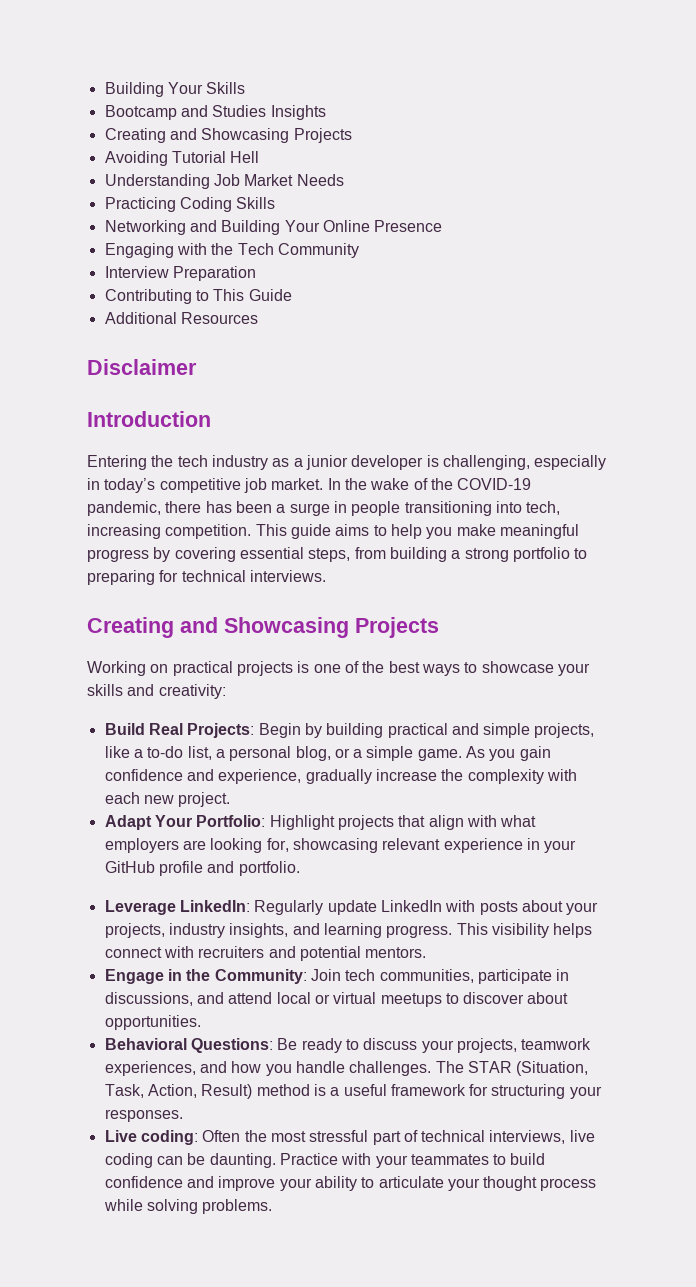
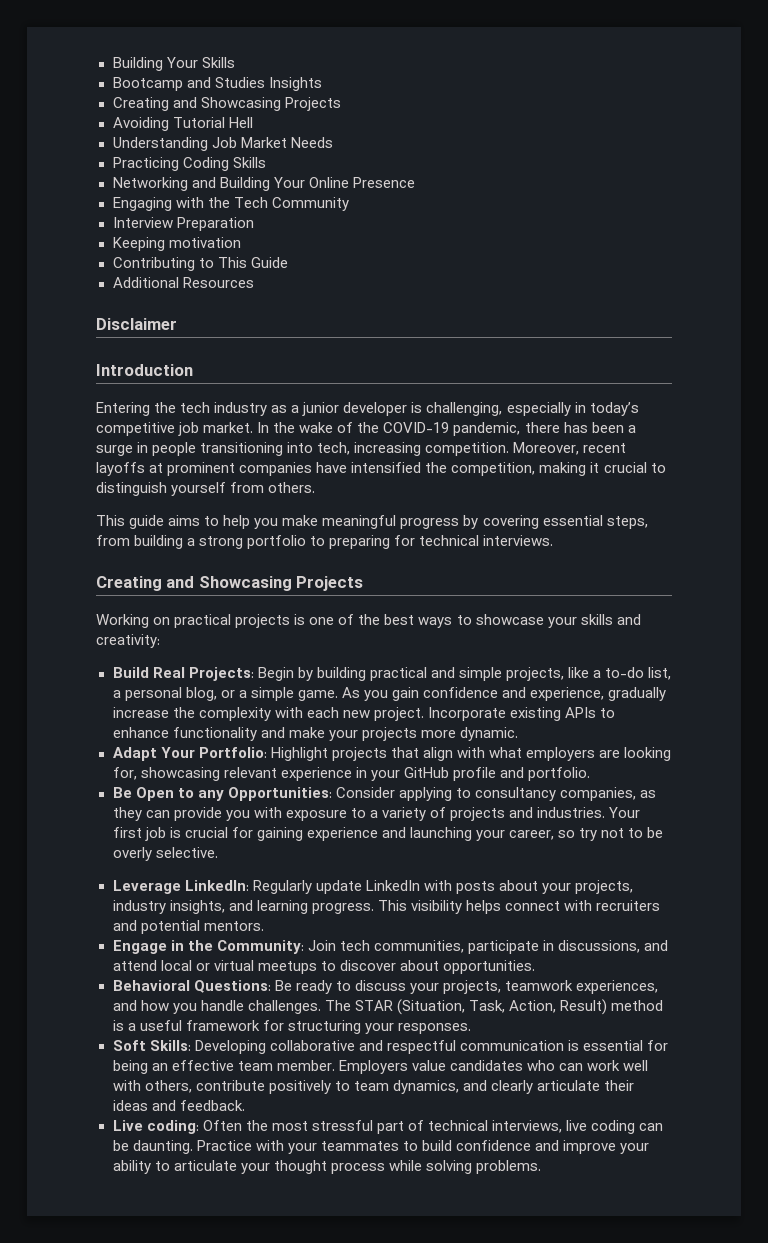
(256, 273) none -> [112,237,241,251] // Keeping motivation
(252, 531) none -> [513,442,627,455] [96,462,666,476] [96,482,316,496] Moreover, recent layoffs at prominent companies have intensified the competition, making it crucial to distinguish yourself from others. //
(231, 799) none -> [427,707,615,721] [112,727,518,741] Incorporate existing APIs to enhance functionality and make your projects more dynamic.
(300, 868) none -> [112,787,656,801] [112,807,641,821] [112,827,664,841] [112,847,218,861] // Be Open to any Opportunities: Consider applying to consultancy companies, as they can provide you with exposure to a variety of projects and industries. Your first job is crucial for gaining experience and launching your career, so try not to be overly selective.
(183, 1115) none -> [112,1040,668,1054] [112,1060,649,1074] [112,1080,634,1094] [112,1100,245,1111] // Soft Skills: Developing collaborative and respectful communication is essential for being an effective team member. Employers value candidates who can work well with others, contribute positively to team dynamics, and clearly articulate their ideas and feedback.

